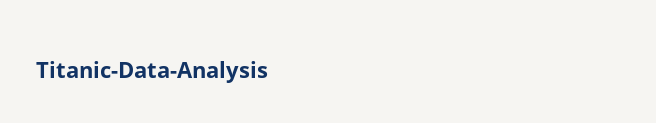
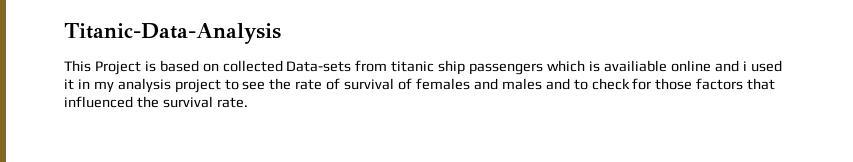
(268, 72) none -> [64,60,782,75] [64,78,776,93] [64,96,248,108] // This Project is based on collected Data-sets from titanic ship passengers which is availiable online and i used it in my analysis project to see the rate of survival of females and males and to check for those factors that influenced the survival rate.

